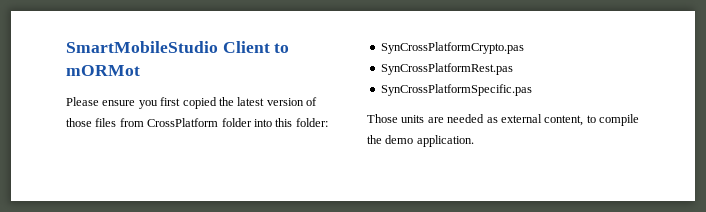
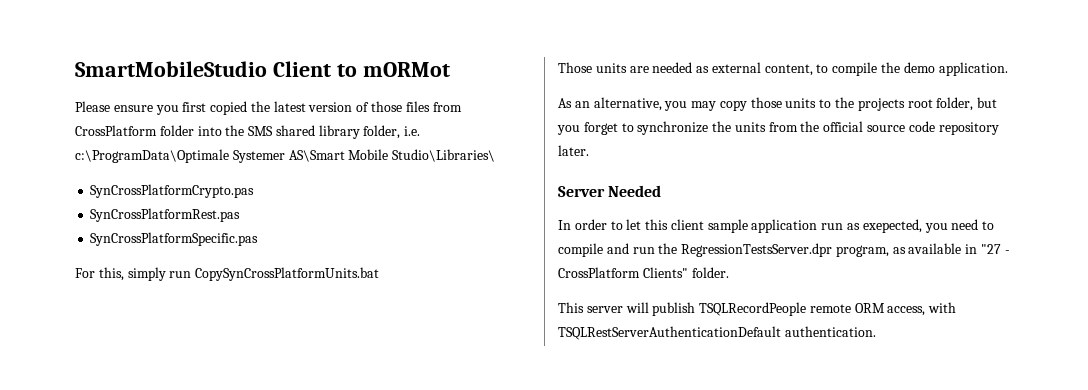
[275,118,328,127] [380,42,524,54] [380,63,513,75] [380,84,532,96] this folder: // SynCrossPlatformCrypto.pas // SynCrossPlatformRest.pas // SynCrossPlatformSpecific.pas -> [225,125,421,139] [75,149,496,163] [90,184,255,198] [90,208,241,222] [90,232,259,246] [75,267,380,281] the SMS shared library folder, i.e. c:\ProgramData\Optimale Systemer AS\Smart Mobile Studio\Libraries\ // SynCrossPlatformCrypto.pas // SynCrossPlatformRest.pas // SynCrossPlatformSpecific.pas // For this, simply run CopySynCrossPlatformUnits.bat
(474, 141) none -> [558,97,998,111] [557,121,999,135] [558,145,589,156] [558,185,662,197] [558,219,995,233] [558,243,1010,257] [558,267,729,278] [558,302,957,316] [558,326,876,340] // As an alternative, you may copy those units to the projects root folder, but you forget to synchronize the units from the official source code repository later. // Server Needed // In order to let this client sample application run as exepected, you need to compile and run the RegressionTestsServer.dpr program, as available in "27 - CrossPlatform Clients" folder. // This server will publish TSQLRecordPeople remote ORM access, with TSQLRestServerAuthenticationDefault authentication.

